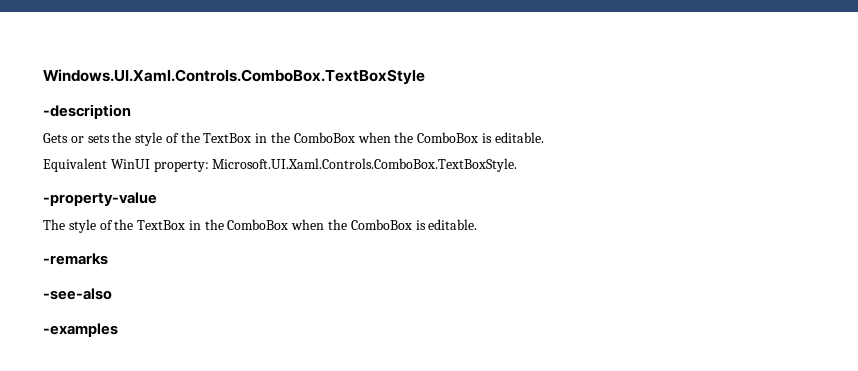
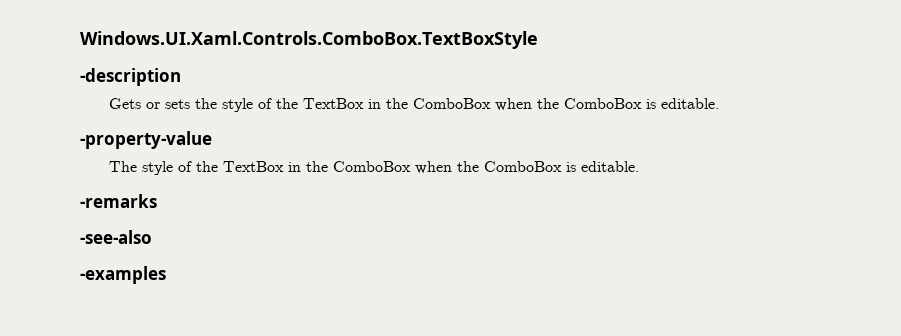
[43,158,518,172] // Equivalent WinUI property: Microsoft.UI.Xaml.Controls.ComboBox.TextBoxStyle. -> (720, 103) none

